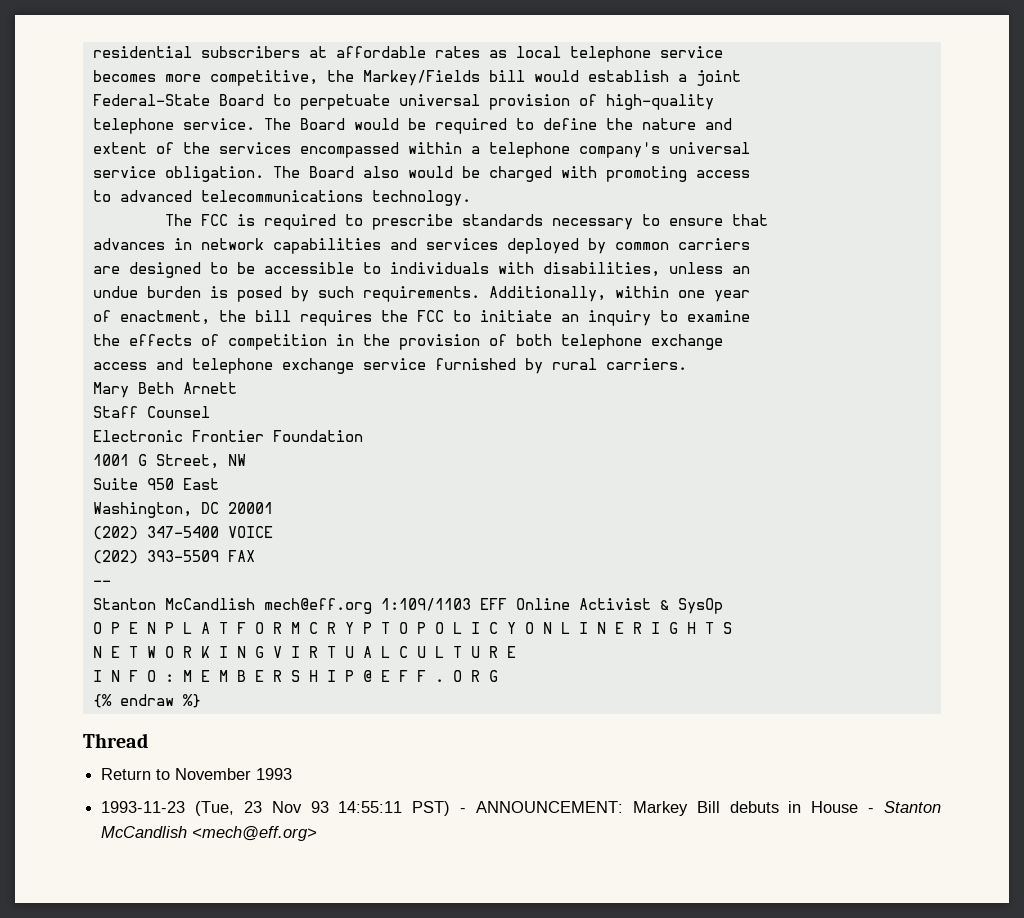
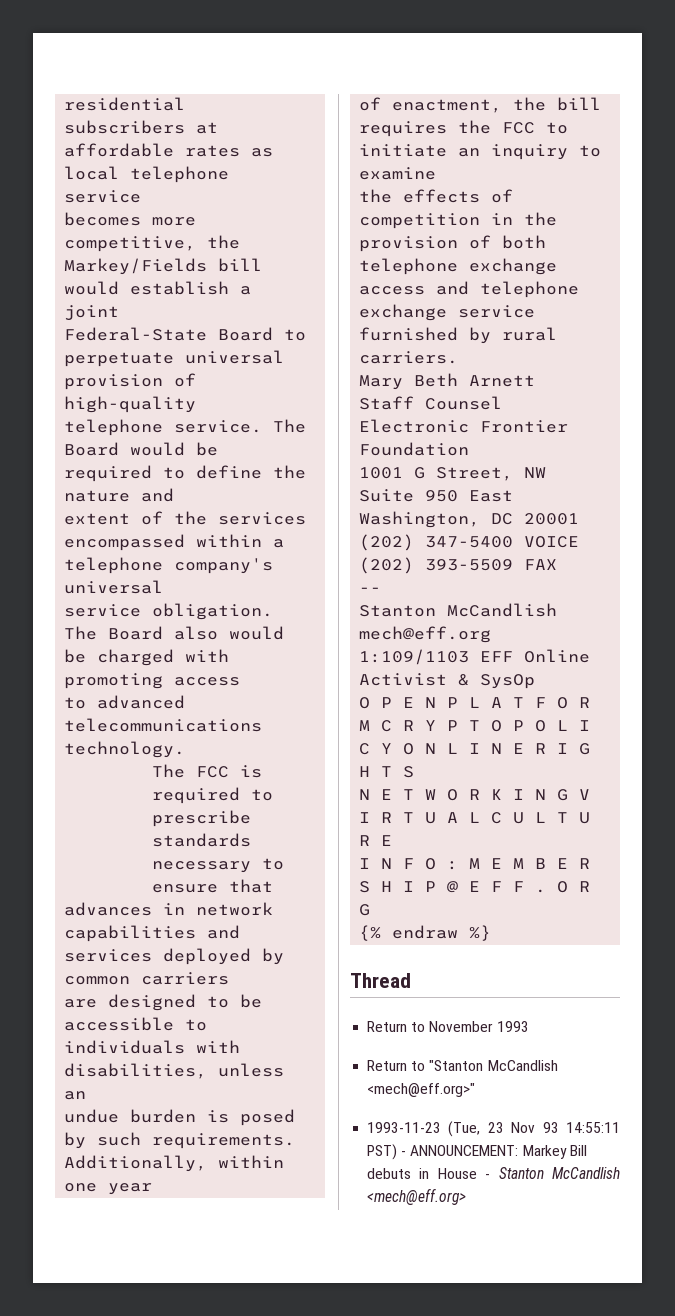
(293, 774) none -> [367,1060,558,1071] [367,1083,476,1097] // Return to "Stanton McCandlish <mech@eff.org>"

